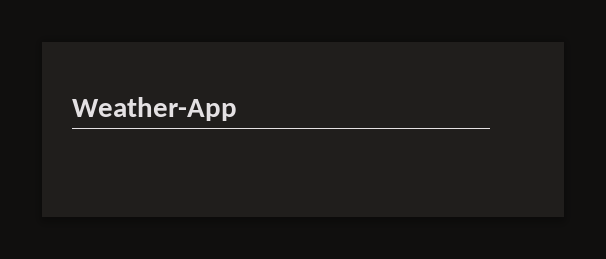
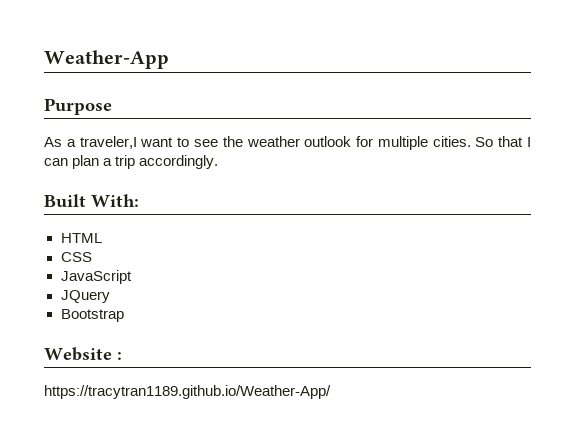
(237, 109) none -> [44,98,112,115] [44,136,531,150] [44,155,219,169] [44,194,139,208] [60,233,102,243] [60,252,92,262] [60,270,132,284] [60,290,110,303] [60,309,124,322] [44,347,122,361] [44,385,331,399] // Purpose // As a traveler,I want to see the weather outlook for multiple cities. So that I can plan a trip accordingly. // Built With: // HTML // CSS // JavaScript // JQuery // Bootstrap // Website : // https://tracytran1189.github.io/Weather-App/

